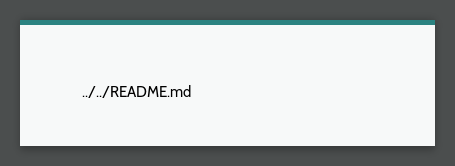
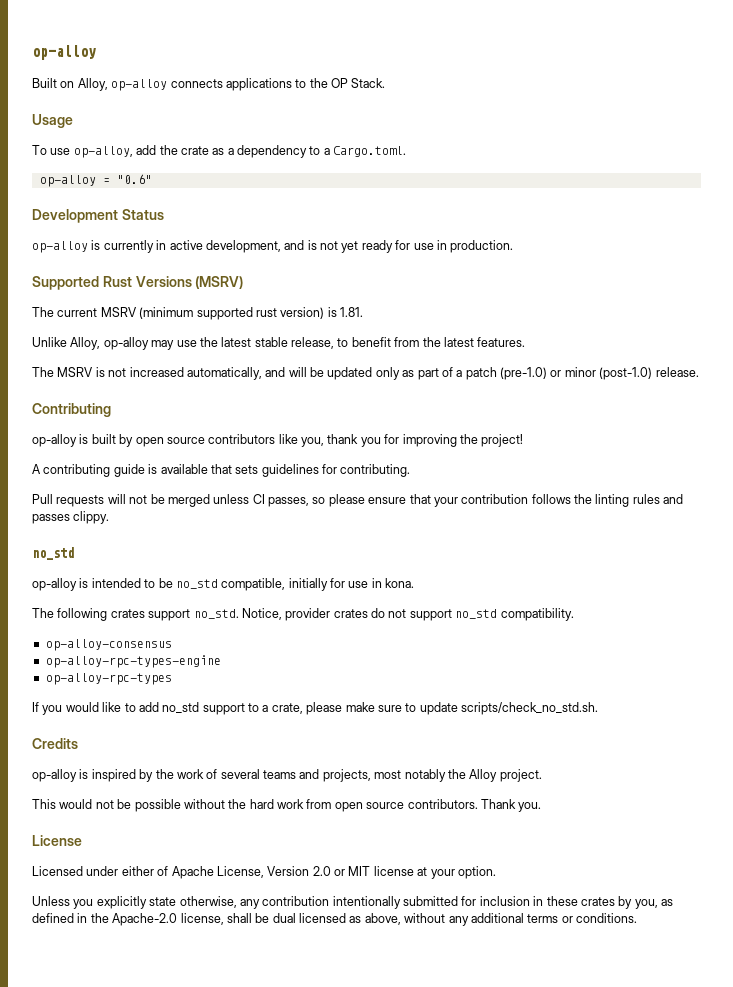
[82,85,191,98] ../../README.md -> [32,45,96,60] [32,78,386,91] [32,114,73,128] [32,145,407,158] [39,174,152,187] [32,209,164,223] [32,240,514,253] [32,276,244,290] [32,307,363,320] [32,337,526,350] [32,367,699,380] [32,403,111,417] [32,434,524,447] [32,464,411,477] [32,494,684,507] [32,511,110,524] [32,547,74,560] [32,578,415,591] [32,608,574,621] [45,639,172,651] [45,655,221,668] [45,673,172,685] [32,702,598,715] [32,738,78,749] [32,769,542,782] [32,799,542,812] [32,835,82,846] [32,866,496,879] [32,896,673,909] [32,913,637,926] op-alloy // Built on Alloy, op-alloy connects applications to the OP Stack. // Usage // To use op-alloy, add the crate as a dependency to a Cargo.toml. // op-alloy = "0.6" // Development Status // op-alloy is currently in active development, and is not yet ready for use in production. // Supported Rust Versions (MSRV) // The current MSRV (minimum supported rust version) is 1.81. // Unlike Alloy, op-alloy may use the latest stable release, to benefit from the latest features. // The MSRV is not increased automatically, and will be updated only as part of a patch (pre-1.0) or minor (post-1.0) release. // Contributing // op-alloy is built by open source contributors like you, thank you for improving the project! // A contributing guide is available that sets guidelines for contributing. // Pull requests will not be merged unless CI passes, so please ensure that your contribution follows the linting rules and passes clippy. // no_std // op-alloy is intended to be no_std compatible, initially for use in kona. // The following crates support no_std. Notice, provider crates do not support no_std compatibility. // op-alloy-consensus // op-alloy-rpc-types-engine // op-alloy-rpc-types // If you would like to add no_std support to a crate, please make sure to update scripts/check_no_std.sh. // Credits // op-alloy is inspired by the work of several teams and projects, most notably the Alloy project. // This would not be possible without the hard work from open source contributors. Thank you. // License // Licensed under either of Apache License, Version 2.0 or MIT license at your option. // Unless you explicitly state otherwise, any contribution intentionally submitted for inclusion in these crates by you, as defined in the Apache-2.0 license, shall be dual licensed as above, without any additional terms or conditions.

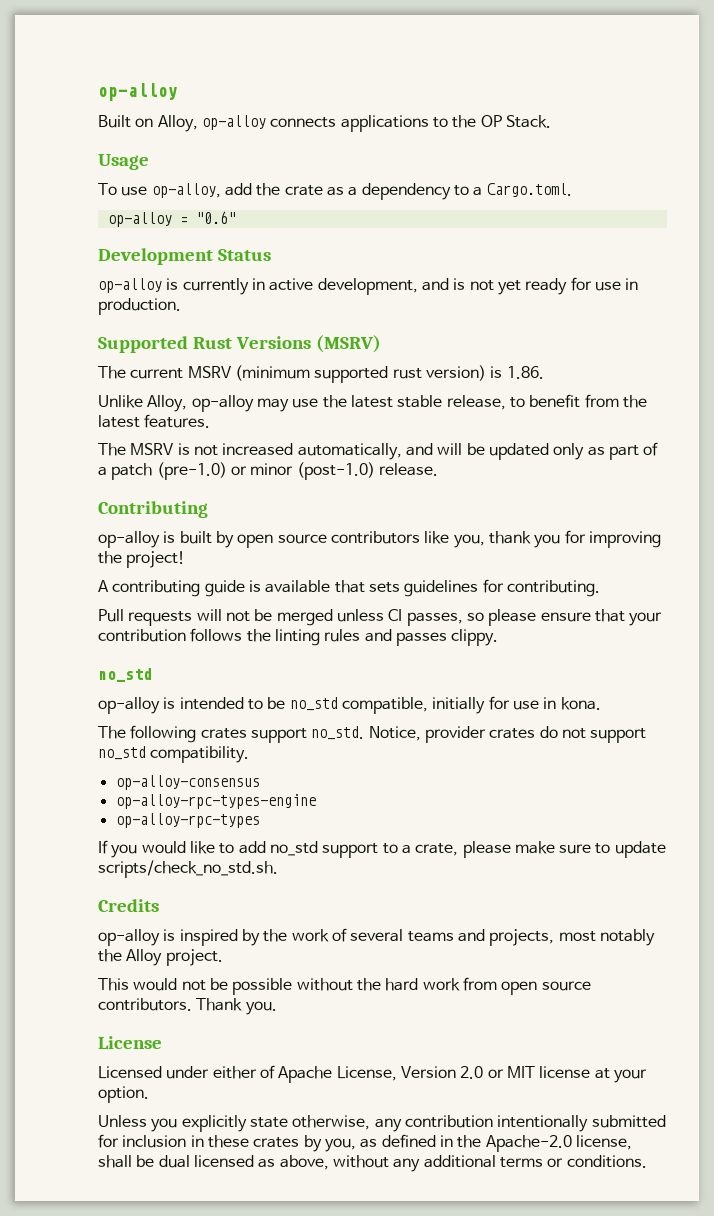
[340,307,363,317] 1.81. -> [506,366,544,379] 1.86.

